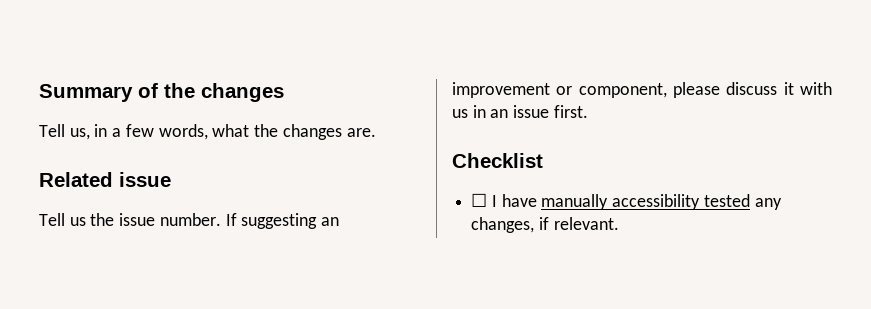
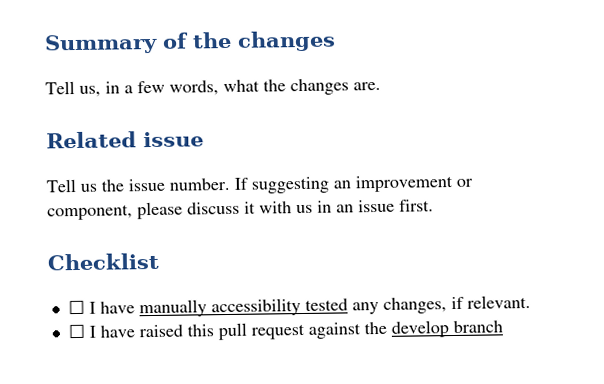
(619, 223) none -> [67,320,503,341] // ☐ I have raised this pull request against the develop branch

